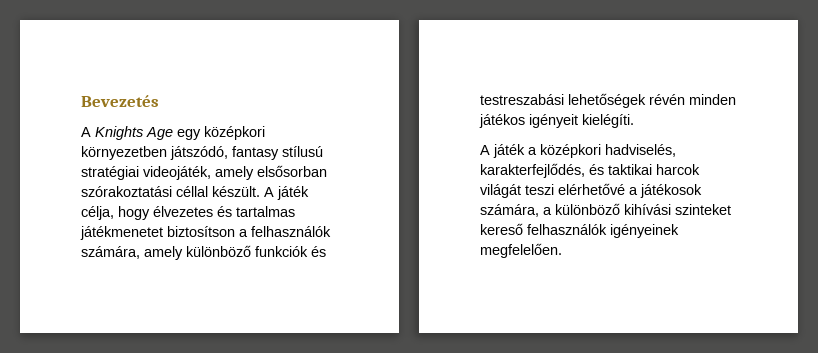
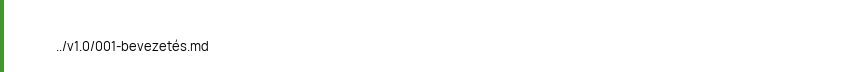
[81,95,159,107] [81,126,265,140] [81,146,323,160] [81,165,327,180] [81,186,309,200] [81,206,295,220] [80,226,331,240] [81,245,326,260] [480,93,736,108] [479,114,634,128] [480,144,676,158] [480,163,700,178] [480,183,702,198] [480,203,731,217] [480,223,679,238] [480,243,562,258] Bevezetés // A Knights Age egy középkori környezetben játszódó, fantasy stílusú stratégiai videojáték, amely elsősorban szórakoztatási céllal készült. A játék célja, hogy élvezetes és tartalmas játékmenetet biztosítson a felhasználók számára, amely különböző funkciók és testreszabási lehetőségek révén minden játékos igényeit kielégíti. // A játék a középkori hadviselés, karakterfejlődés, és taktikai harcok világát teszi elérhetővé a játékosok számára, a különböző kihívási szinteket kereső felhasználók igényeinek megfelelően. -> [56,39,209,51] ../v1.0/001-bevezetés.md

